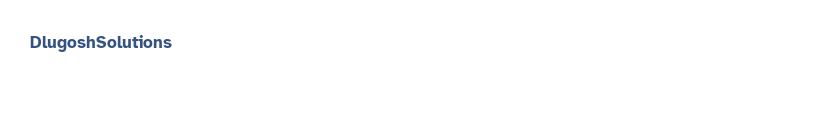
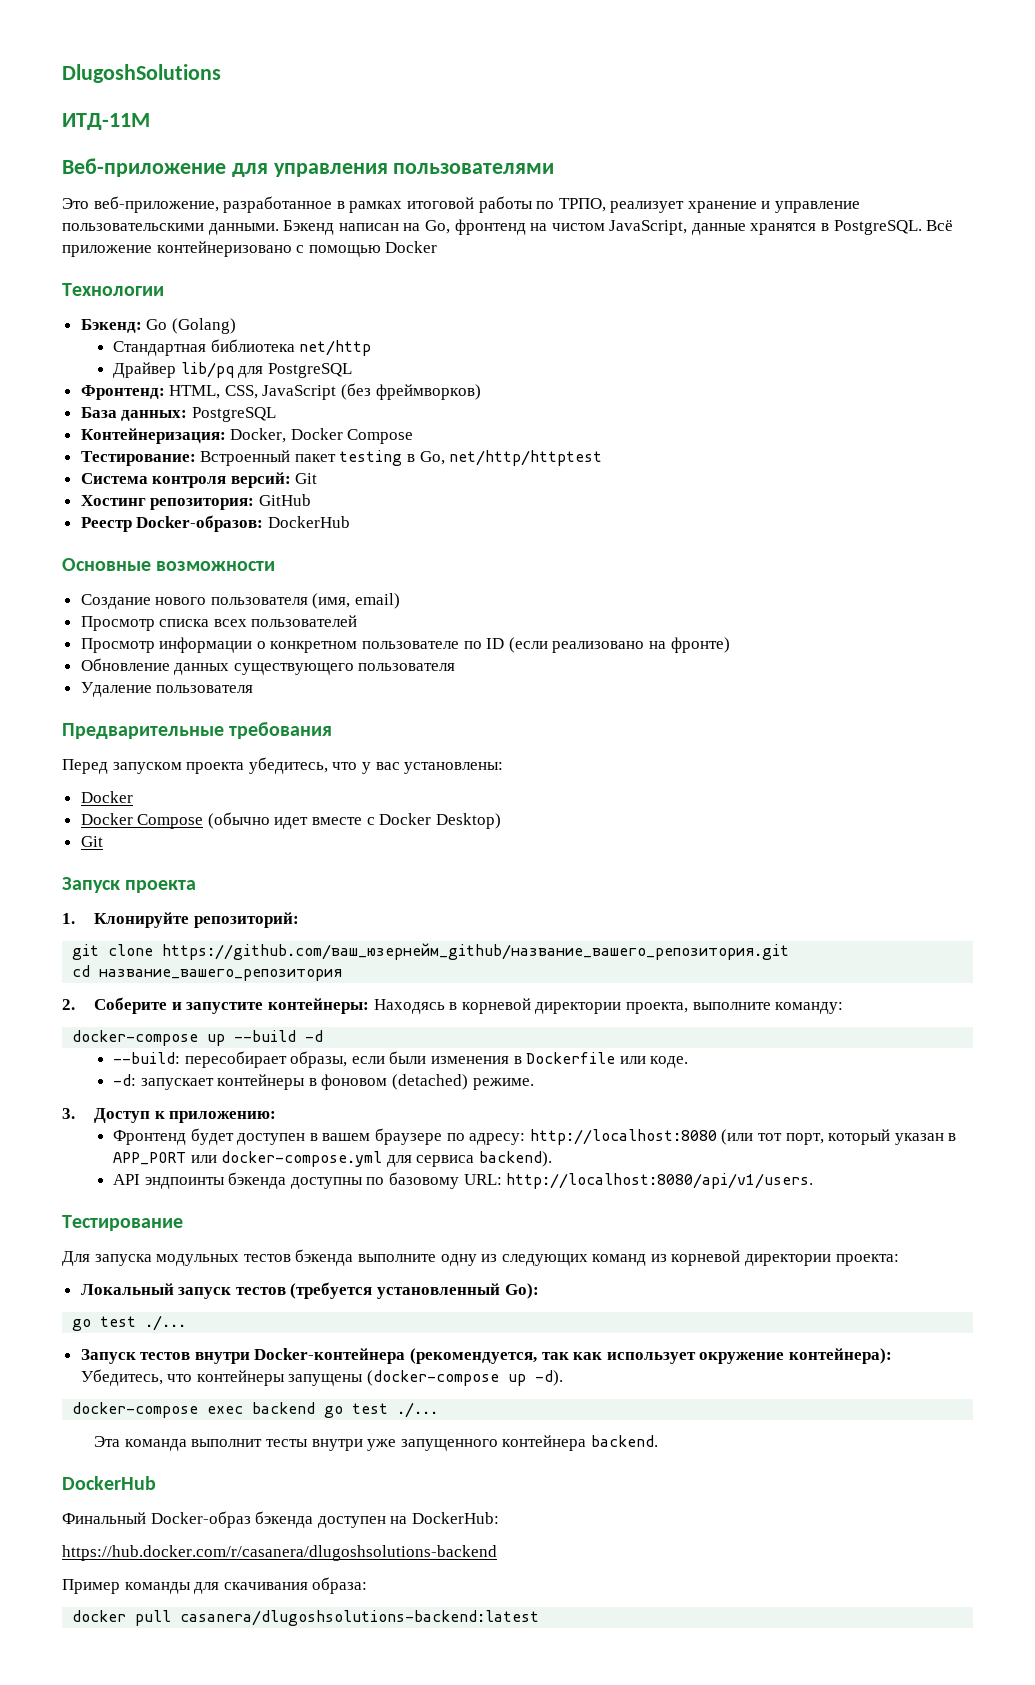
(172, 43) none -> [62,113,150,130] [62,158,555,177] [62,196,861,213] [62,219,954,235] [62,241,438,257] [62,283,164,296] [80,318,236,334] [113,339,372,356] [113,362,352,378] [80,383,481,400] [80,407,276,422] [80,428,414,444] [80,450,603,466] [80,472,318,488] [80,494,311,510] [80,515,350,532] [62,558,276,571] [80,593,401,609] [80,615,358,631] [80,637,730,653] [80,658,456,675] [80,682,254,697] [62,722,333,739] [62,757,504,774] [80,791,133,803] [80,812,501,829] [80,836,103,847] [62,877,197,893] [62,912,299,928] [72,943,790,960] [72,965,343,981] [62,997,844,1014] [72,1030,324,1046] [113,1051,689,1068] [113,1074,534,1090] [62,1108,277,1123] [113,1128,957,1145] [113,1151,552,1167] [113,1172,814,1189] [62,1215,183,1231] [62,1249,899,1266] [80,1282,539,1299] [72,1315,187,1331] [80,1348,893,1364] [80,1369,564,1386] [72,1402,439,1418] [94,1435,659,1451] [62,1476,156,1490] [62,1511,499,1528] [62,1545,497,1561] [62,1577,368,1594] [72,1610,540,1626] // ИТД-11М // Веб-приложение для управления пользователями // Это веб-приложение, разработанное в рамках итоговой работы по ТРПО, реализует хранение и управление пользовательскими данными. Бэкенд написан на Go, фронтенд на чистом JavaScript, данные хранятся в PostgreSQL. Всё приложение контейнеризовано с помощью Docker // Технологии // Бэкенд: Go (Golang) // Стандартная библиотека net/http // Драйвер lib/pq для PostgreSQL // Фронтенд: HTML, CSS, JavaScript (без фреймворков) // База данных: PostgreSQL // Контейнеризация: Docker, Docker Compose // Тестирование: Встроенный пакет testing в Go, net/http/httptest // Система контроля версий: Git // Хостинг репозитория: GitHub // Реестр Docker-образов: DockerHub // Основные возможности // Создание нового пользователя (имя, email) // Просмотр списка всех пользователей // Просмотр информации о конкретном пользователе по ID (если реализовано на фронте) // Обновление данных существующего пользователя // Удаление пользователя // Предварительные требования // Перед запуском проекта убедитесь, что у вас установлены: // Docker // Docker Compose (обычно идет вместе с Docker Desktop) // Git // Запуск проекта // 1. Клонируйте репозиторий: // git clone https://github.com/ваш_юзернейм_github/название_вашего_репозитория.git // cd название_вашего_репозитория // 2. Соберите и запустите контейнеры: Находясь в корневой директории проекта, выполните команду: // docker-compose up --build -d // --build: пересобирает образы, если были изменения в Dockerfile или коде. // -d: запускает контейнеры в фоновом (detached) режиме. // 3. Доступ к приложению: // Фронтенд будет доступен в вашем браузере по адресу: http://localhost:8080 (или тот порт, который указан в APP_PORT или docker-compose.yml для сервиса backend). // API эндпоинты бэкенда доступны по базовому URL: http://localhost:8080/api/v1/users. // Тестирование // Для запуска модульных тестов бэкенда выполните одну из следующих команд из корневой директории проекта: // Локальный запуск тестов (требуется установленный Go): // go test ./... // Запуск тестов внутри Docker-контейнера (рекомендуется, так как использует окружение контейнера): Убедитесь, что контейнеры запущены (docker-compose up -d). // docker-compose exec backend go test ./... // Эта команда выполнит тесты внутри уже запущенного контейнера backend. // DockerHub // Финальный Docker-образ бэкенда доступен на DockerHub: // https://hub.docker.com/r/casanera/dlugoshsolutions-backend // Пример команды для скачивания образа: // docker pull casanera/dlugoshsolutions-backend:latest

